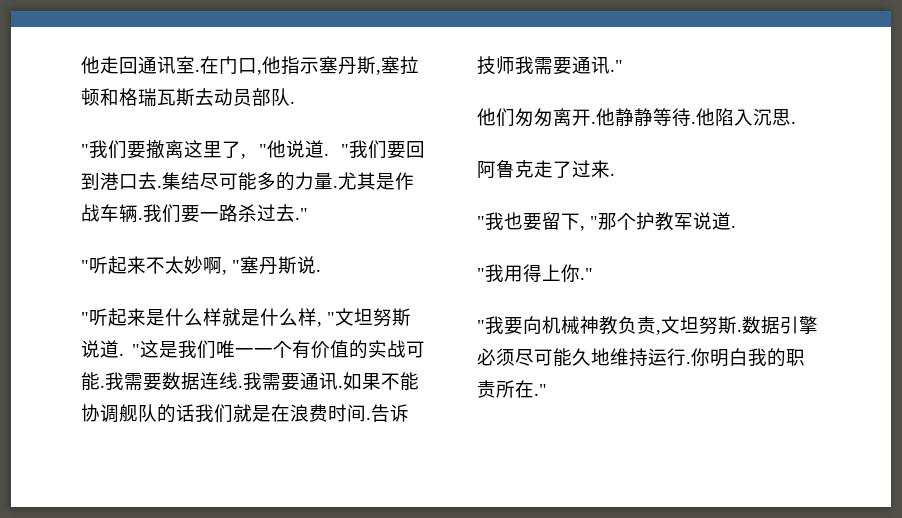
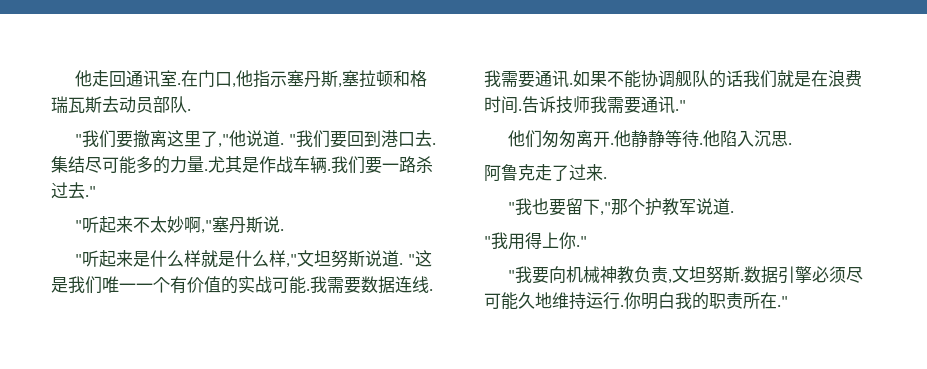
[241,144,267,159] , " -> [218,134,230,148] ,"
[222,260,240,275] , " -> [201,220,213,234] ,"
[317,312,335,327] , " -> [286,254,298,268] ,"
[580,216,598,231] , " -> [600,202,612,216] ,"

